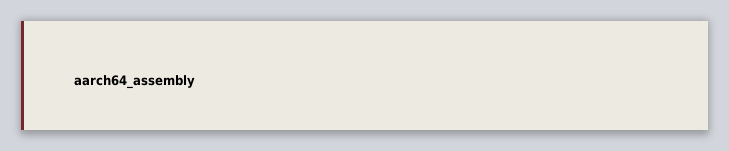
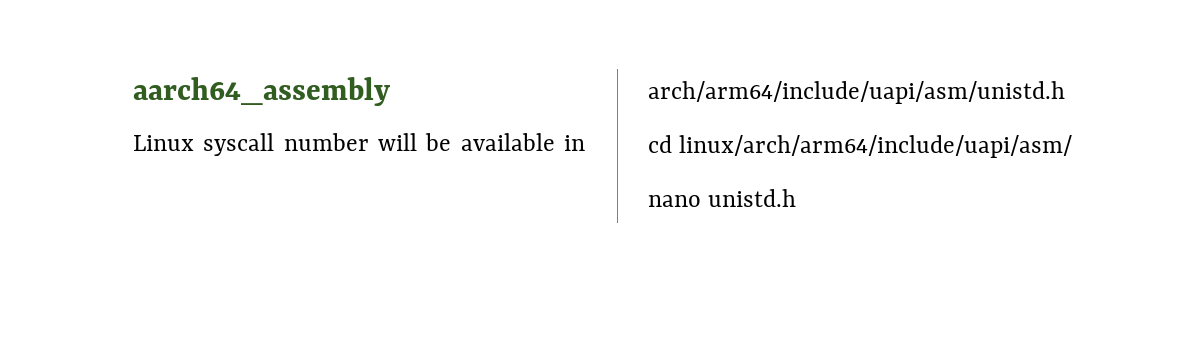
(195, 82) none -> [133,133,585,156] [648,81,1065,104] [648,135,1073,158] [648,189,797,207] // Linux syscall number will be available in arch/arm64/include/uapi/asm/unistd.h // cd linux/arch/arm64/include/uapi/asm/ // nano unistd.h

